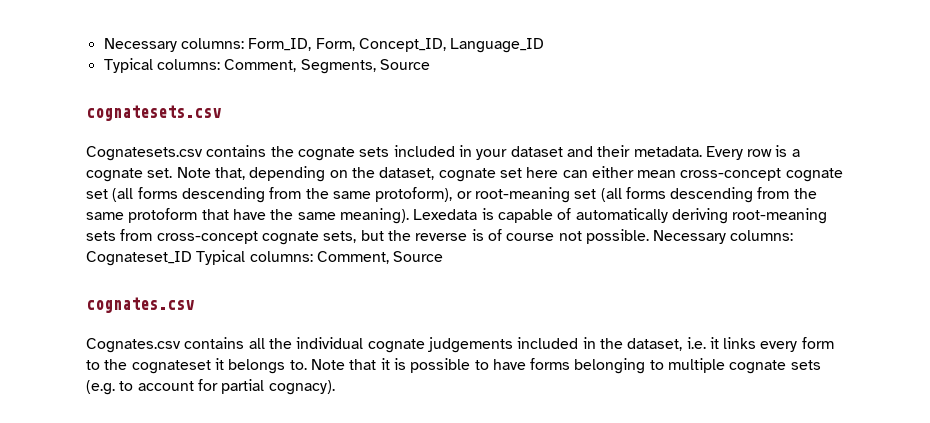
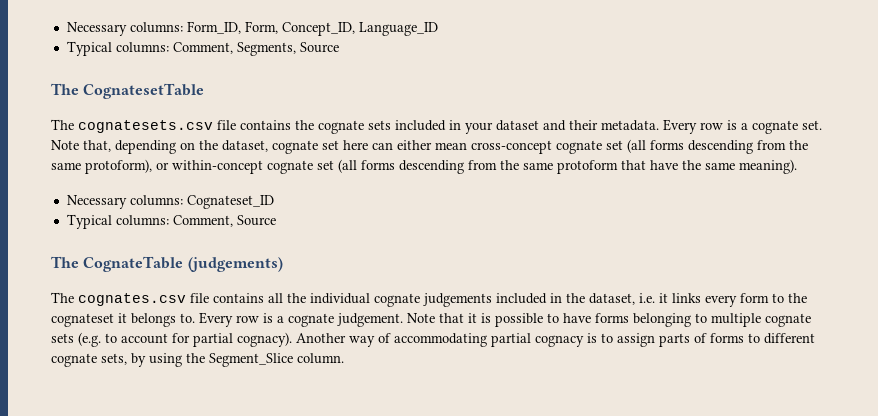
(430, 64) none -> [51,83,205,99] [51,119,74,130] The CognatesetTable // The
[86,146,203,161] // Cognatesets.csv -> [217,120,236,130] file
[474,187,570,203] root-meaning -> [172,160,313,174] within-concept cognate
[413,208,828,224] [86,229,649,245] Lexedata is capable of automatically deriving root-meaning sets from cross-concept cognate sets, but the reverse is of course not possible. -> (797, 166) //
(192, 258) none -> (274, 202) //
(444, 256) none -> [51,256,283,272] [51,292,74,303] The CognateTable (judgements) // The
[86,338,181,353] // Cognates.csv -> [190,293,209,303] file
(307, 365) none -> [199,312,403,327] Every row is a cognate judgement.
(335, 387) none -> [296,333,815,347] [51,353,344,367] Another way of accommodating partial cognacy is to assign parts of forms to different cognate sets, by using the Segment_Slice column.

